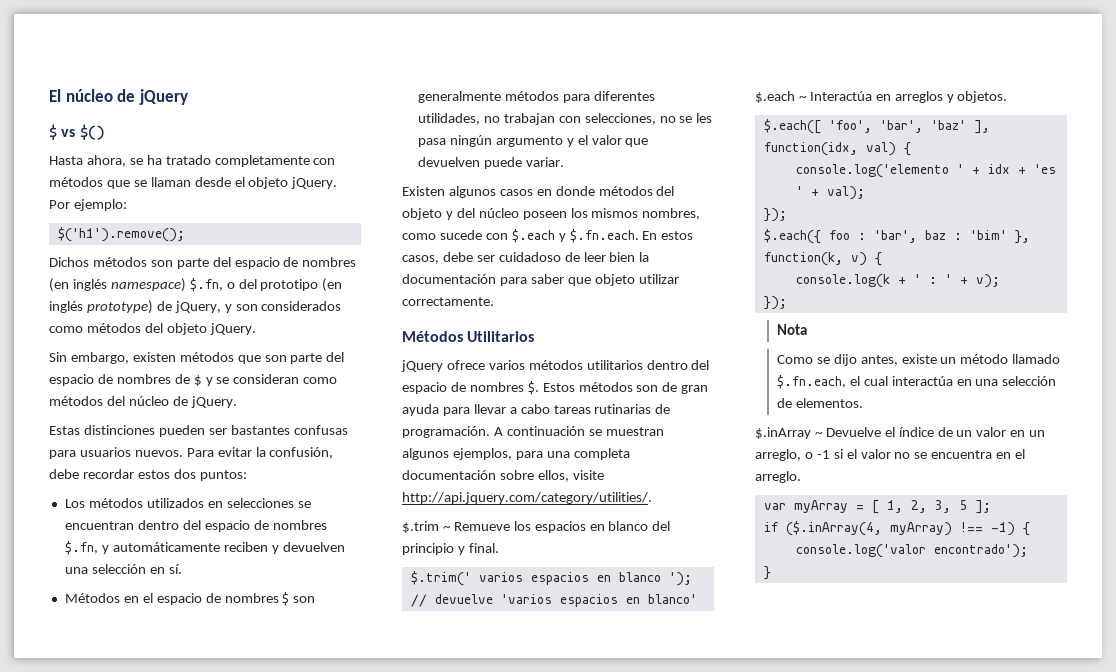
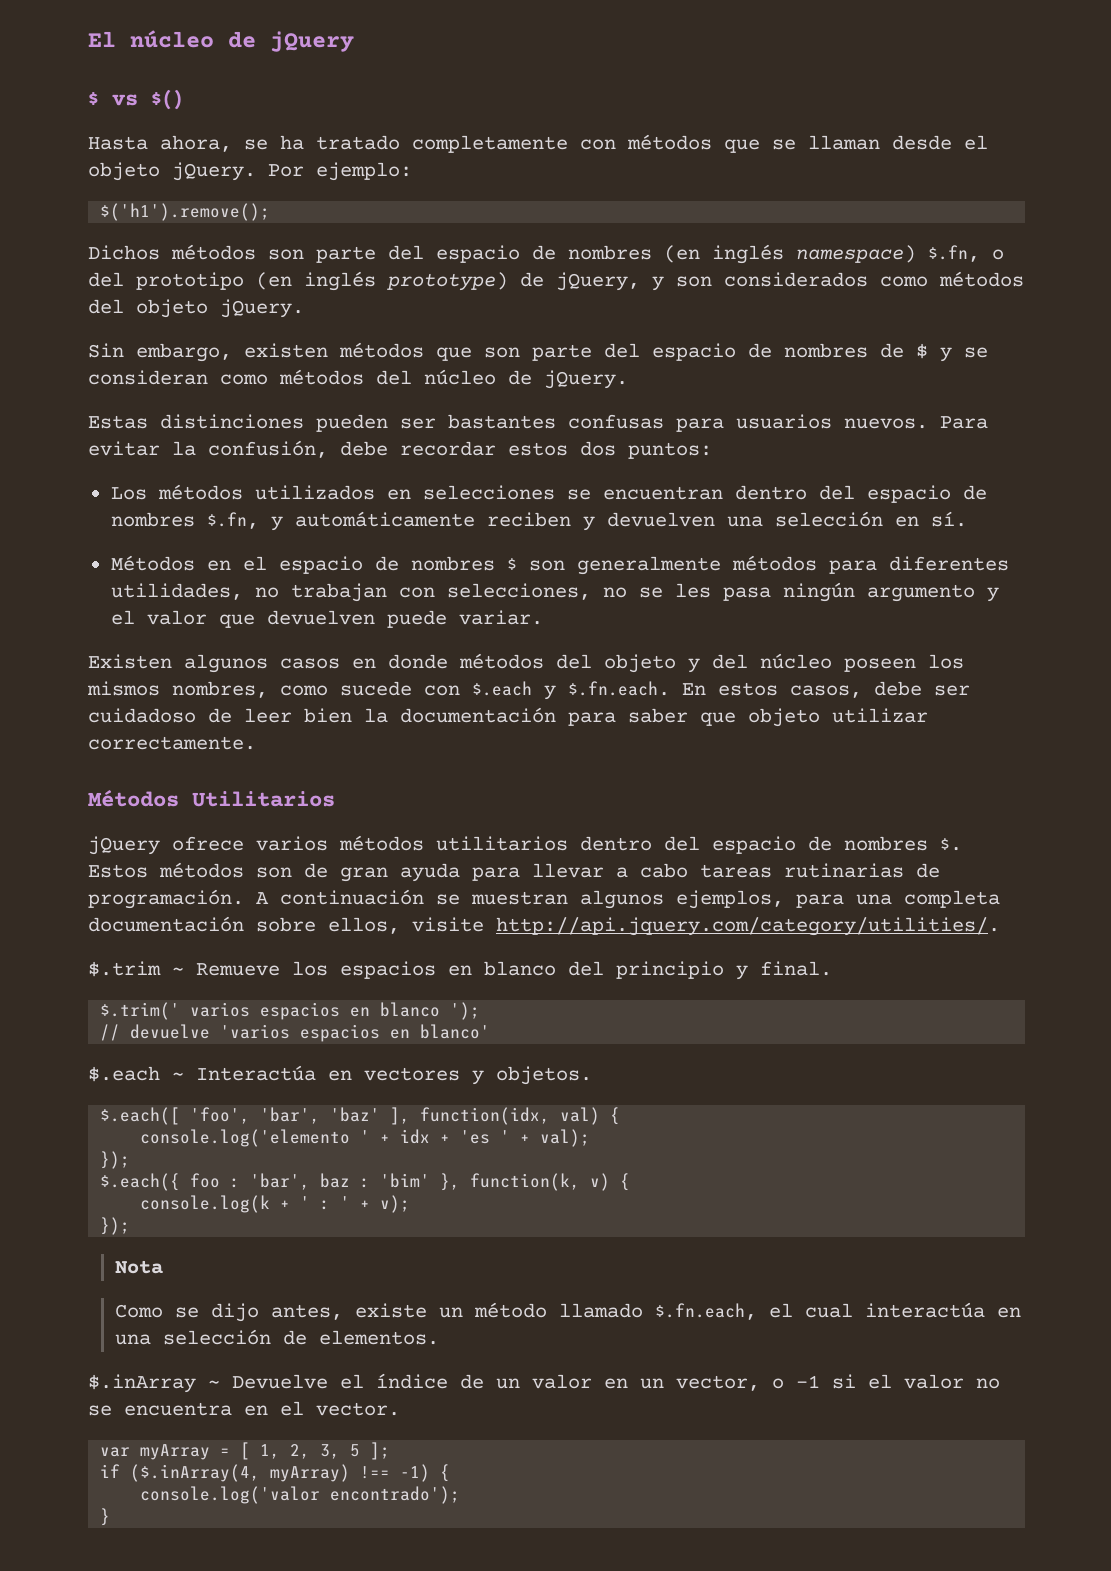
[894,91,943,103] arreglos -> [364,1067,460,1081] vectores
[755,449,801,461] arreglo, -> [676,1375,760,1391] vector,
[755,471,801,483] arreglo. -> [316,1402,400,1416] vector.

